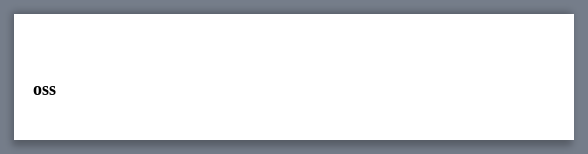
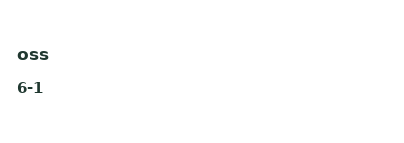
(56, 90) none -> [17,82,43,93] // 6-1

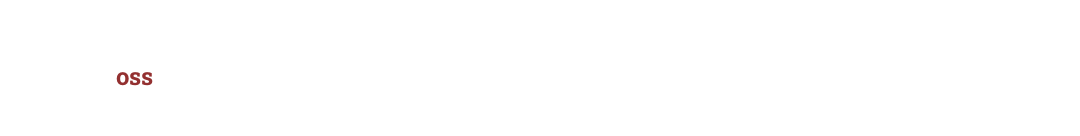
[17,82,43,93] // 6-1 -> (153, 79) none

